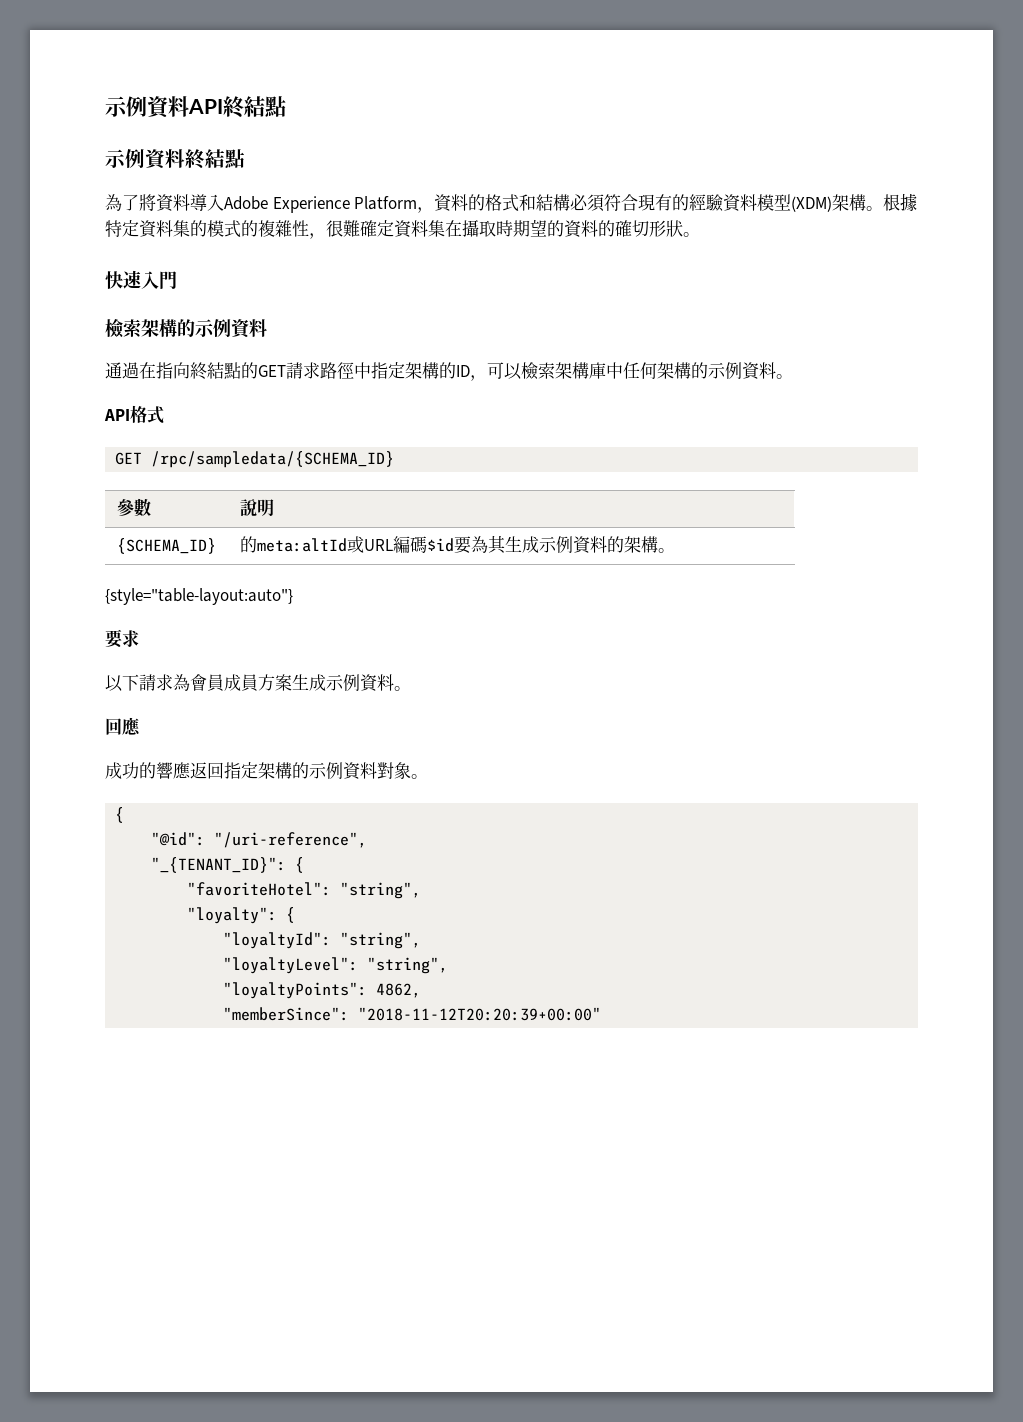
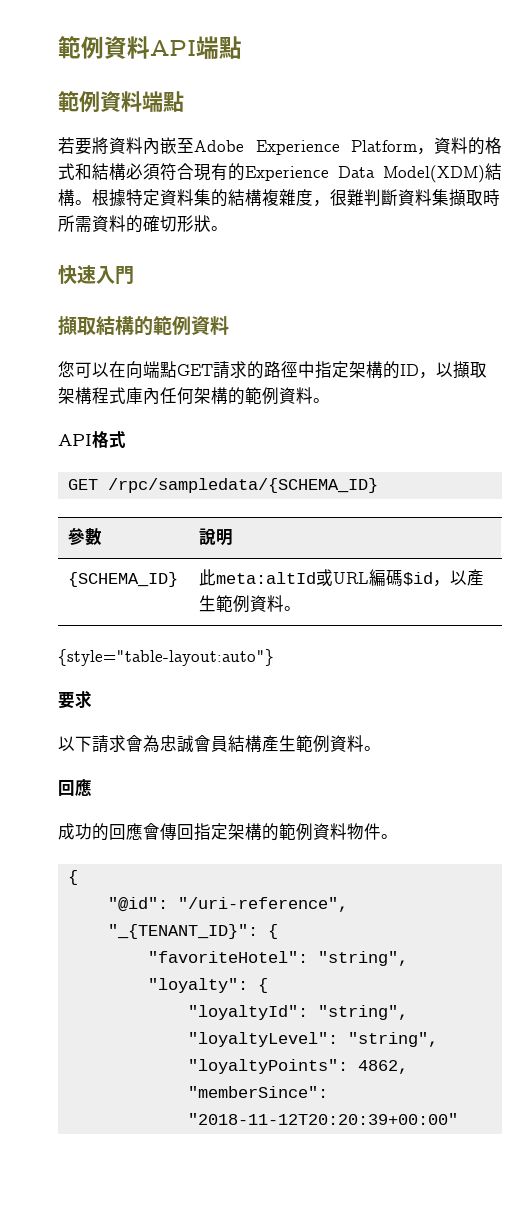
[105,96,128,117] 示 -> [58,36,81,59] 範
[223,96,286,118] [105,149,245,170] [105,194,224,212] 終結點 // 示例資料終結點 // 為了將資料導入 -> [196,36,242,59] [58,91,184,112] [58,137,194,155] 端點 // 範例資料端點 // 若要將資料內嵌至
[689,194,850,212] 經驗資料模型(XDM)架 -> [245,163,502,183] Experience Data Model(XDM)結
[207,219,564,239] 模式的複雜性，很難確定資料集在攝取時期望的 -> [228,189,500,207] [58,215,92,232] 結構複雜度，很難判斷資料集擷取時所需
[105,319,215,338] 檢索架構的示 -> [58,316,172,336] 擷取結構的範
[105,362,258,380] 通過在指向終結點的 -> [58,361,177,378] 您可以在向端點
(320, 370) none -> [247,361,264,379] 的
[487,362,623,380] 可以檢索架構庫中 -> [436,361,487,378] [58,387,160,405] 以擷取架構程式庫內
[708,362,726,379] 示 -> [245,387,262,404] 範
[239,536,257,553] 的 -> [199,569,217,586] 此
[453,535,658,554] 要為其生成示例資料的架構 -> [433,569,485,587] [199,595,285,613] ，以產生範例資料
[173,674,344,691] 為會員成員方案生成示 -> [126,735,313,753] 會為忠誠會員結構產生範
[156,762,207,779] 響應返 -> [109,823,177,840] 回應會傳
[309,762,411,780] 示例資料對象 -> [279,823,381,841] 範例資料物件

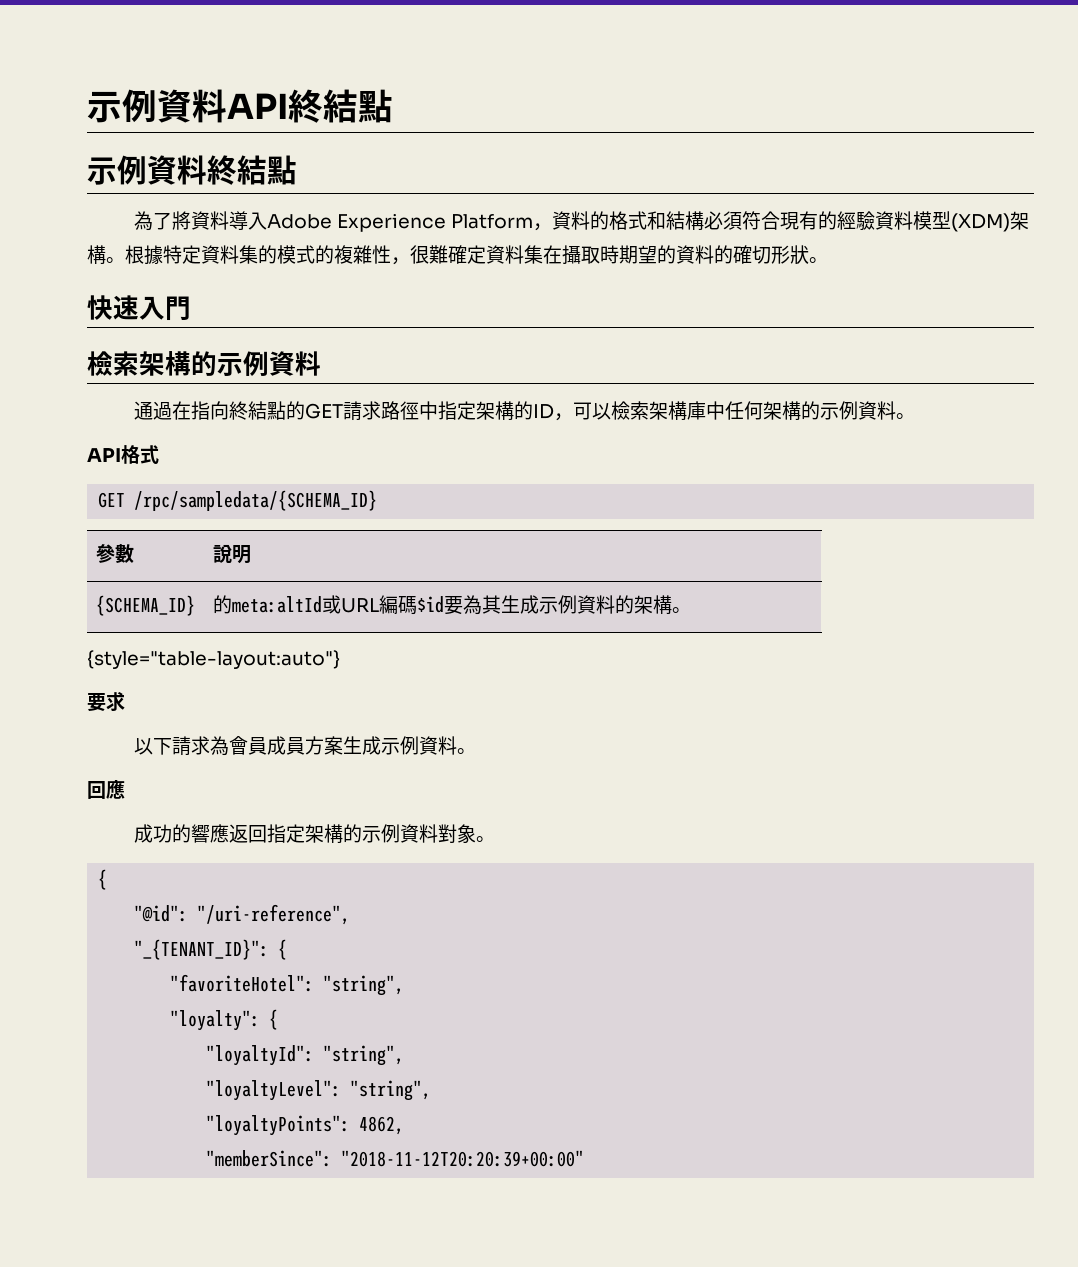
[58,36,81,59] 範 -> [87,91,122,123] 示
[196,36,242,59] [58,91,184,112] [58,137,194,155] 端點 // 範例資料端點 // 若要將資料內嵌至 -> [288,89,393,123] [87,155,297,185] [133,211,267,231] 終結點 // 示例資料終結點 // 為了將資料導入
[245,163,502,183] Experience Data Model(XDM)結 -> [837,211,1030,232] 經驗資料模型(XDM)架
[228,189,500,207] [58,215,92,232] 結構複雜度，很難判斷資料集擷取時所需 -> [277,245,676,265] 模式的複雜性，很難確定資料集在攝取時期望的
[58,316,172,336] 擷取結構的範 -> [87,351,243,376] 檢索架構的示
[58,361,177,378] 您可以在向端點 -> [133,401,305,420] 通過在指向終結點的
[247,361,264,379] 的 -> (381, 410) none
[436,361,487,378] [58,387,160,405] 以擷取架構程式庫內 -> [572,401,725,420] 可以檢索架構庫中
[245,387,262,404] 範 -> [819,403,839,420] 示
[199,569,217,586] 此 -> [212,595,232,614] 的
[433,569,485,587] [199,595,285,613] ，以產生範例資料 -> [443,595,672,615] 要為其生成示例資料的架構
[126,735,313,753] 會為忠誠會員結構產生範 -> [209,736,400,756] 為會員成員方案生成示
[109,823,177,840] 回應會傳 -> [190,824,248,843] 響應返
[279,823,381,841] 範例資料物件 -> [361,824,476,843] 示例資料對象

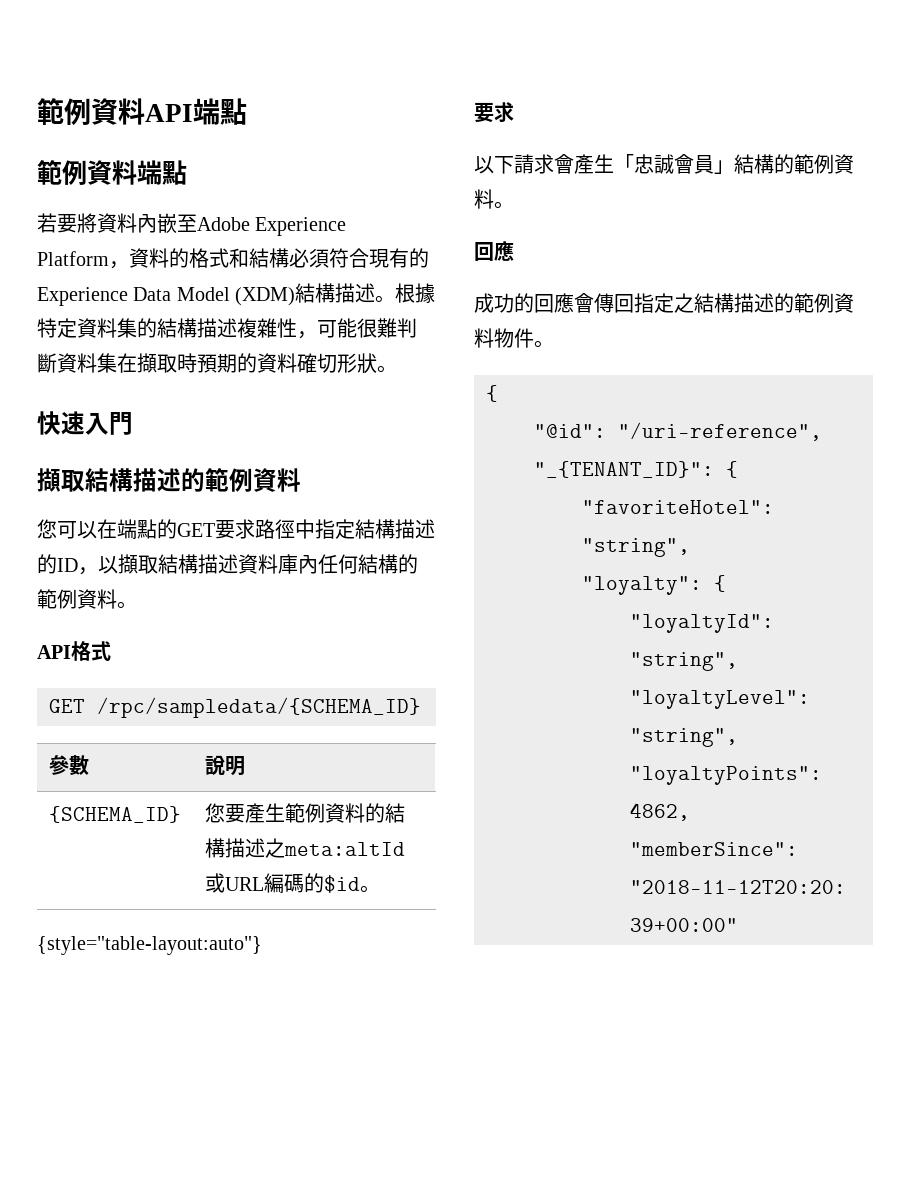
[87,91,122,123] 示 -> [37,98,64,125] 範
[288,89,393,123] [87,155,297,185] [133,211,267,231] 終結點 // 示例資料終結點 // 為了將資料導入 -> [193,98,247,125] [37,160,187,185] [37,213,197,233] 端點 // 範例資料端點 // 若要將資料內嵌至
[837,211,1030,232] [87,245,106,264] 經驗資料模型(XDM)架構 -> [37,283,376,306] Experience Data Model (XDM)結構描述
[277,245,733,265] 模式的複雜性，很難確定資料集在攝取時期望的資料的 -> [157,318,417,339] [37,353,297,373] 結構描述複雜性，可能很難判斷資料集在擷取時預期的資料
[87,351,321,376] [133,401,267,420] 檢索架構的示例資料 // 通過在指向終結 -> [37,468,301,492] [37,519,137,539] 擷取結構描述的範例資料 // 您可以在端
[342,401,362,421] 請 -> [215,520,235,539] 要
[475,401,839,421] 架構的ID，可以檢索架構庫中任何架構的示 -> [355,519,435,539] [37,554,418,575] [37,589,57,609] 結構描述的ID，以擷取結構描述資料庫內任何結構的範
[212,595,672,615] 的meta:altId或URL編碼$id要為其生成示例資料的架構 -> [204,803,405,823] [204,838,405,858] [204,873,360,893] 您要產生範例資料的結構描述之meta:altId或URL編碼的$id
[209,736,400,756] 為會員成員方案生成示 -> [554,154,814,174] 會產生「忠誠會員」結構的範
[190,824,476,843] 響應返回指定架構的示例資料對象 -> [534,293,854,313] [474,328,534,348] 回應會傳回指定之結構描述的範例資料物件

